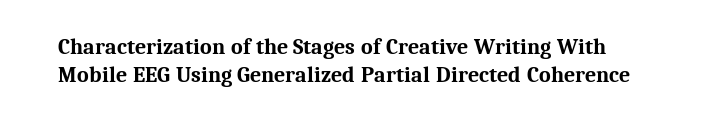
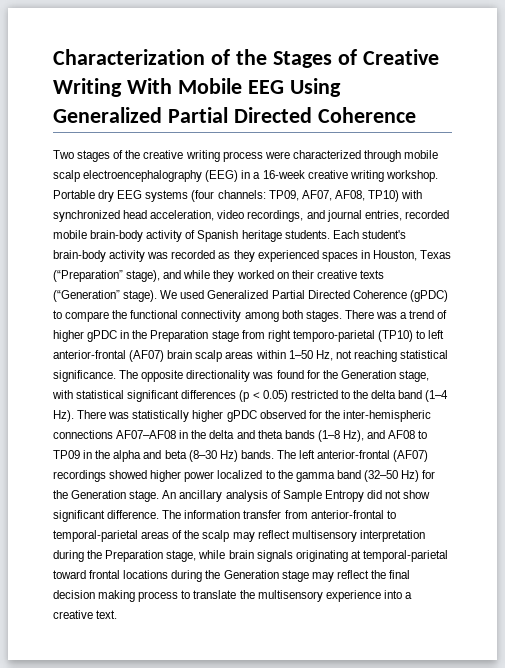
(630, 74) none -> [53,150,439,162] [53,170,438,182] [53,190,423,202] [53,210,449,222] [53,230,406,242] [53,250,452,262] [53,270,384,282] [53,290,448,302] [53,310,448,322] [53,330,445,342] [53,350,449,362] [53,370,429,382] [52,390,449,402] [53,410,431,422] [53,430,428,442] [53,450,429,462] [53,470,436,482] [53,490,431,502] [53,510,396,522] [53,530,425,542] [53,550,448,562] [53,570,411,582] [53,590,412,602] [53,610,118,619] // Two stages of the creative writing process were characterized through mobile scalp electroencephalography (EEG) in a 16-week creative writing workshop. Portable dry EEG systems (four channels: TP09, AF07, AF08, TP10) with synchronized head acceleration, video recordings, and journal entries, recorded mobile brain-body activity of Spanish heritage students. Each student's brain-body activity was recorded as they experienced spaces in Houston, Texas (“Preparation” stage), and while they worked on their creative texts (“Generation” stage). We used Generalized Partial Directed Coherence (gPDC) to compare the functional connectivity among both stages. There was a trend of higher gPDC in the Preparation stage from right temporo-parietal (TP10) to left anterior-frontal (AF07) brain scalp areas within 1–50 Hz, not reaching statistical significance. The opposite directionality was found for the Generation stage, with statistical significant differences (p < 0.05) restricted to the delta band (1–4 Hz). There was statistically higher gPDC observed for the inter-hemispheric connections AF07–AF08 in the delta and theta bands (1–8 Hz), and AF08 to TP09 in the alpha and beta (8–30 Hz) bands. The left anterior-frontal (AF07) recordings showed higher power localized to the gamma band (32–50 Hz) for the Generation stage. An ancillary analysis of Sample Entropy did not show significant difference. The information transfer from anterior-frontal to temporal-parietal areas of the scalp may reflect multisensory interpretation during the Preparation stage, while brain signals originating at temporal-parietal toward frontal locations during the Generation stage may reflect the final decision making process to translate the multisensory experience into a creative text.

